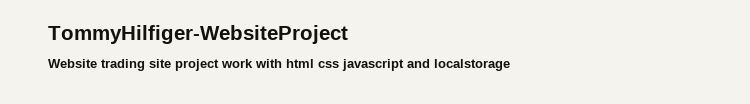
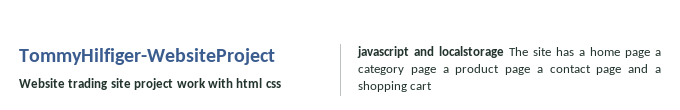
(510, 65) none -> [509,47,661,58] [358,64,661,75] [358,81,433,92] The site has a home page a category page a product page a contact page and a shopping cart

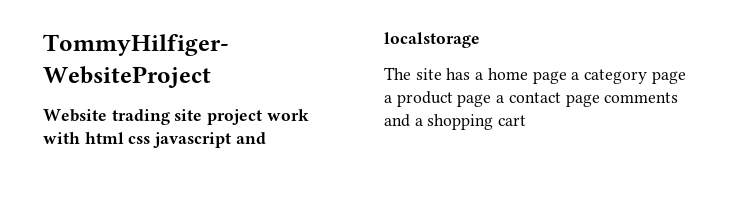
(504, 52) none -> (480, 40) //
(622, 71) none -> [604,92,679,103] comments

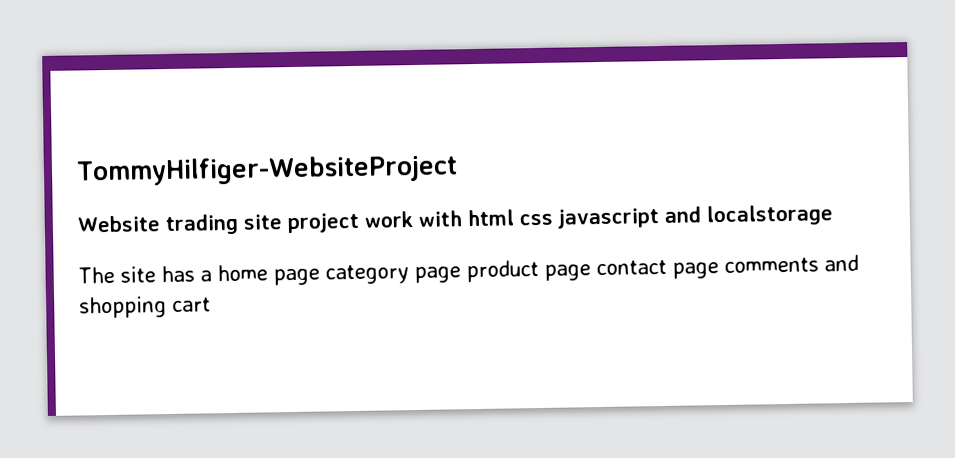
[571,72,580,80] a -> (320, 277) none
[384,95,392,103] a -> (461, 275) none
[496,95,505,103] a -> (591, 272) none
[414,118,423,126] a -> (859, 263) none

